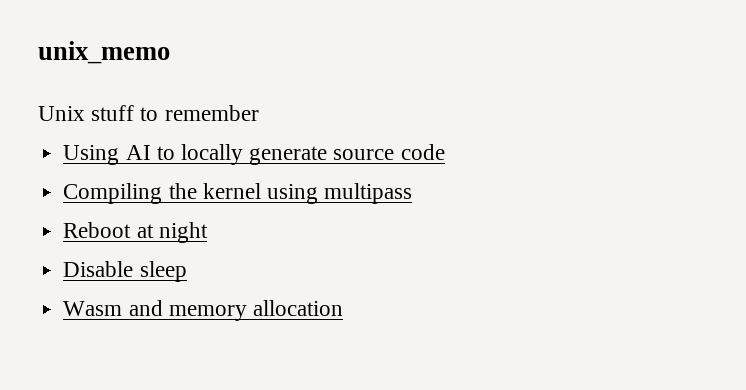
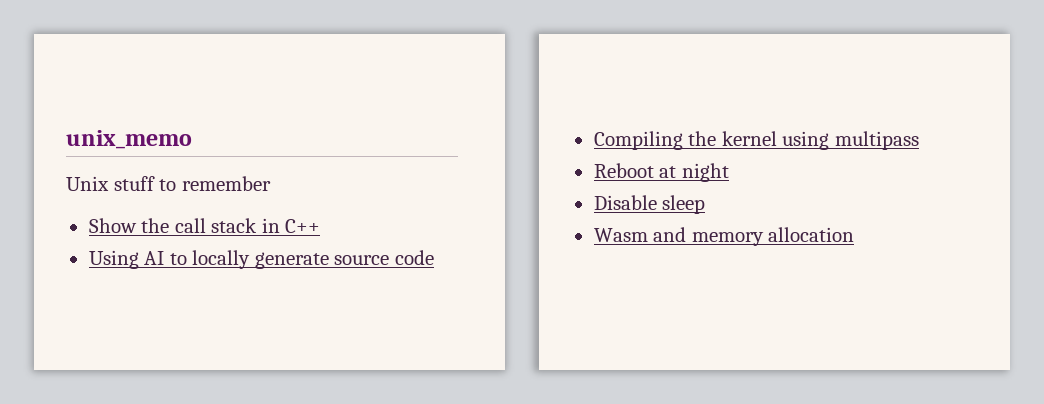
(259, 113) none -> [88,218,321,233] // Show the call stack in C++

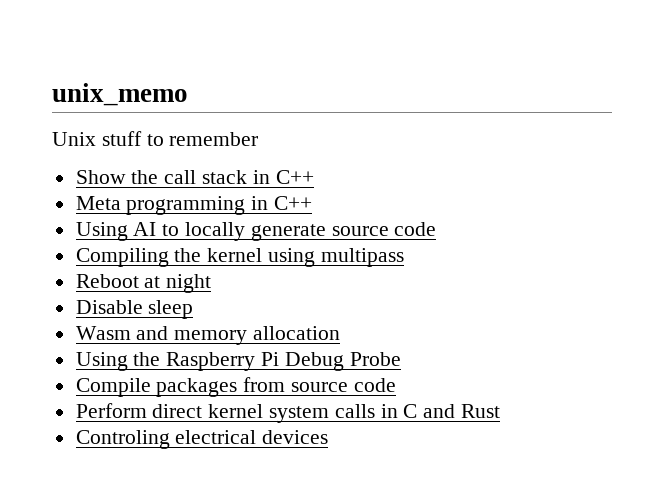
(321, 226) none -> [75,196,313,215] // Meta programming in C++
(855, 234) none -> [75,352,401,371] [75,377,396,397] [75,403,501,423] [75,430,329,449] // Using the Raspberry Pi Debug Probe // Compile packages from source code // Perform direct kernel system calls in C and Rust // Controling electrical devices

